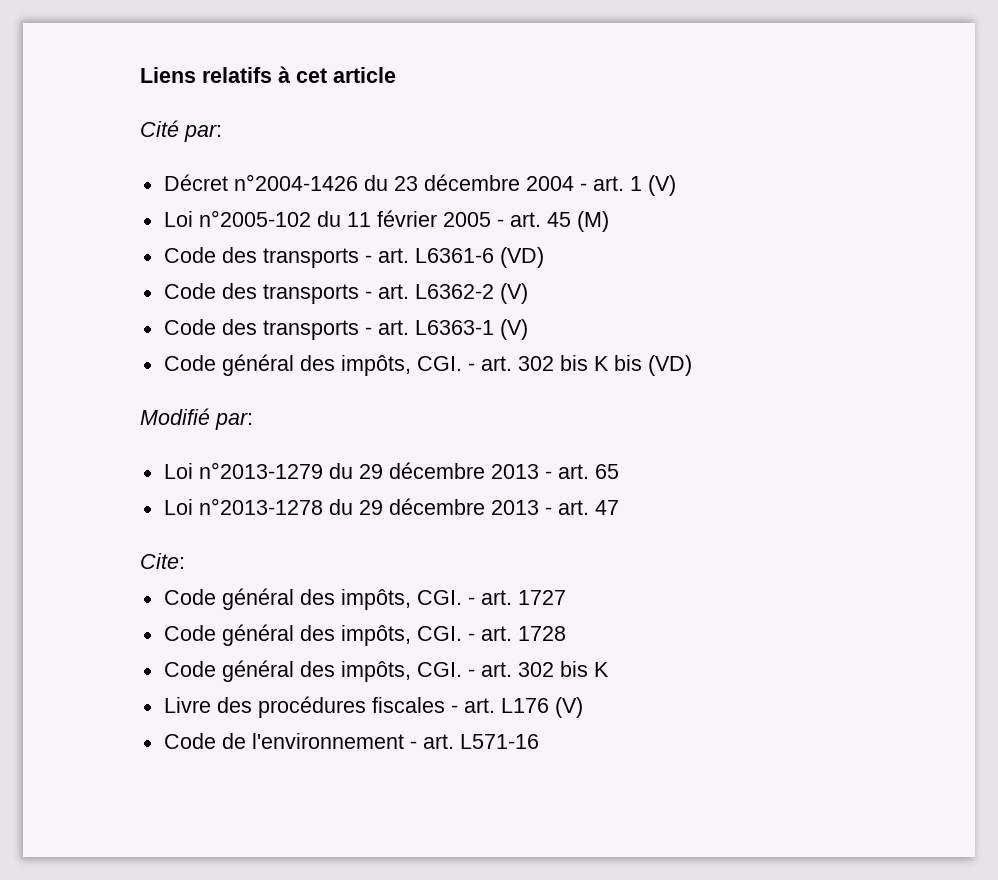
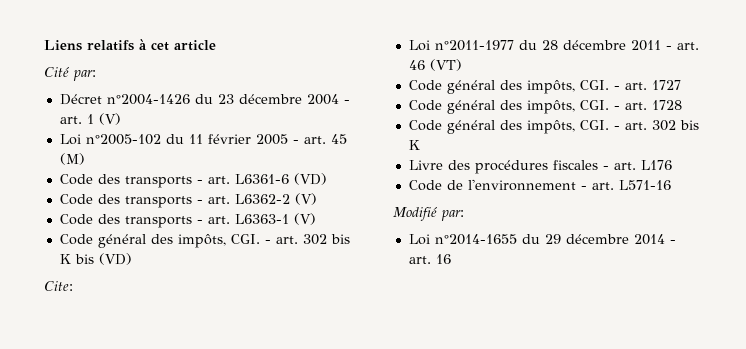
[140,408,253,430] [163,462,619,479] [163,498,619,515] [140,553,185,569] Modifié par: // Loi n°2013-1279 du 29 décembre 2013 - art. 65 // Loi n°2013-1278 du 29 décembre 2013 - art. 47 // Cite: -> [44,281,73,291] [408,40,699,51] [408,59,462,71] Cite: // Loi n°2011-1977 du 28 décembre 2011 - art. 46 (VT)
[554,697,583,718] (V) -> (672, 165) none
(539, 741) none -> [393,207,464,221] [408,234,676,245] [408,254,451,264] // Modifié par: // Loi n°2014-1655 du 29 décembre 2014 - art. 16

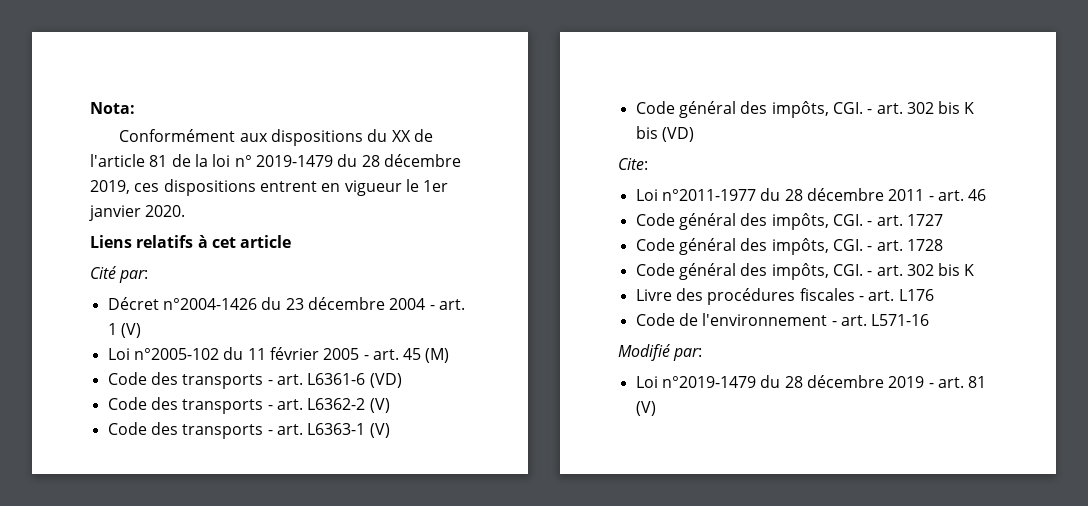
(44, 45) none -> [90,102,135,114] [119,129,434,146] [90,154,461,167] [90,179,449,196] [89,205,186,221] Nota: // Conformément aux dispositions du XX de l'article 81 de la loi n° 2019-1479 du 28 décembre 2019, ces dispositions entrent en vigueur le 1er janvier 2020. //
[429,59,462,71] (VT) -> (987, 195) none
[434,234,676,245] [408,254,451,264] n°2014-1655 du 29 décembre 2014 - art. 16 -> [661,375,987,388] [635,401,656,416] n°2019-1479 du 28 décembre 2019 - art. 81 (V)

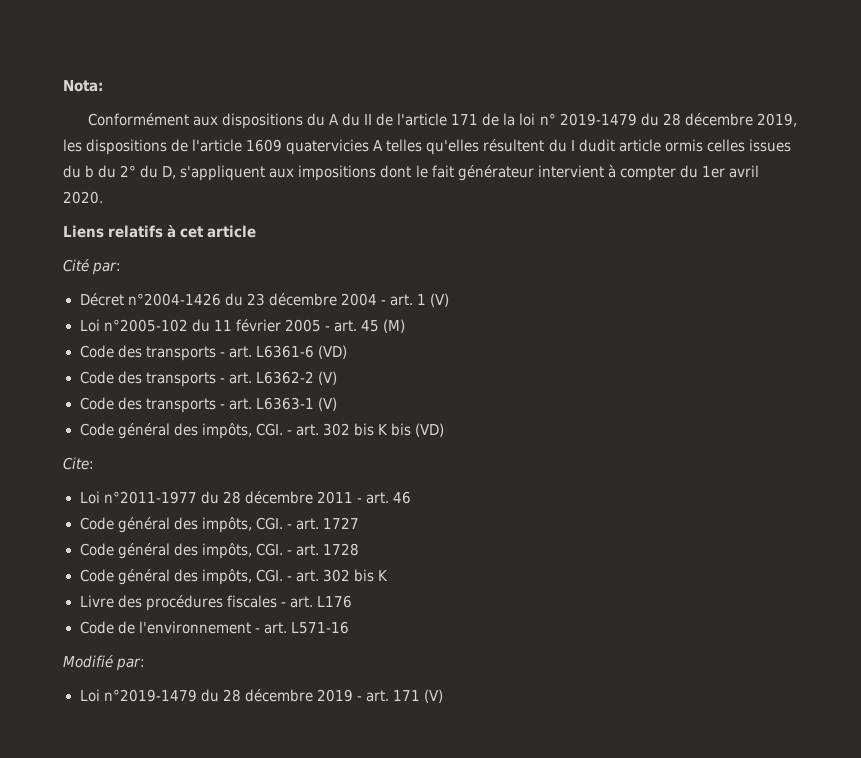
[391,129,434,142] [90,154,168,167] XX de l'article 81 -> [329,113,479,126] A du II de l'article 171
[134,179,449,196] [89,205,141,221] ces dispositions entrent en vigueur le 1er janvier -> [63,139,791,155] [63,165,759,181] les dispositions de l'article 1609 quatervicies A telles qu'elles résultent du I dudit article ormis celles issues du b du 2° du D, s'appliquent aux impositions dont le fait générateur intervient à compter du 1er avril
[968,376,987,388] 81 -> [392,690,420,701] 171

